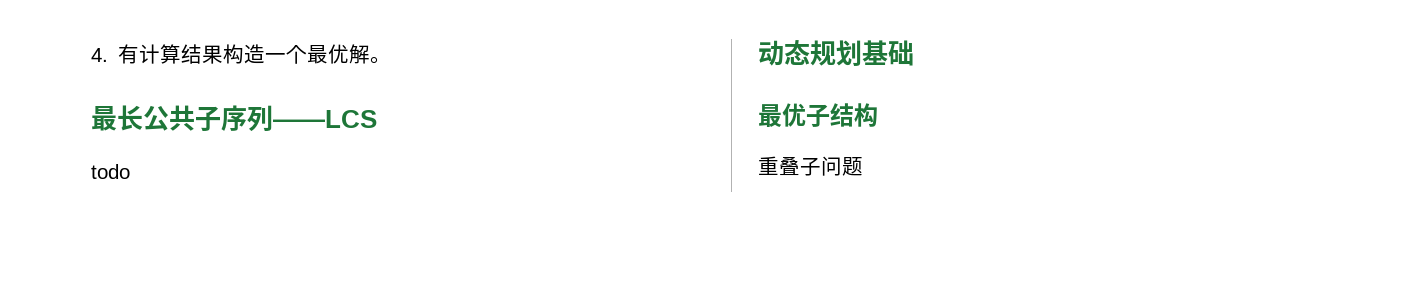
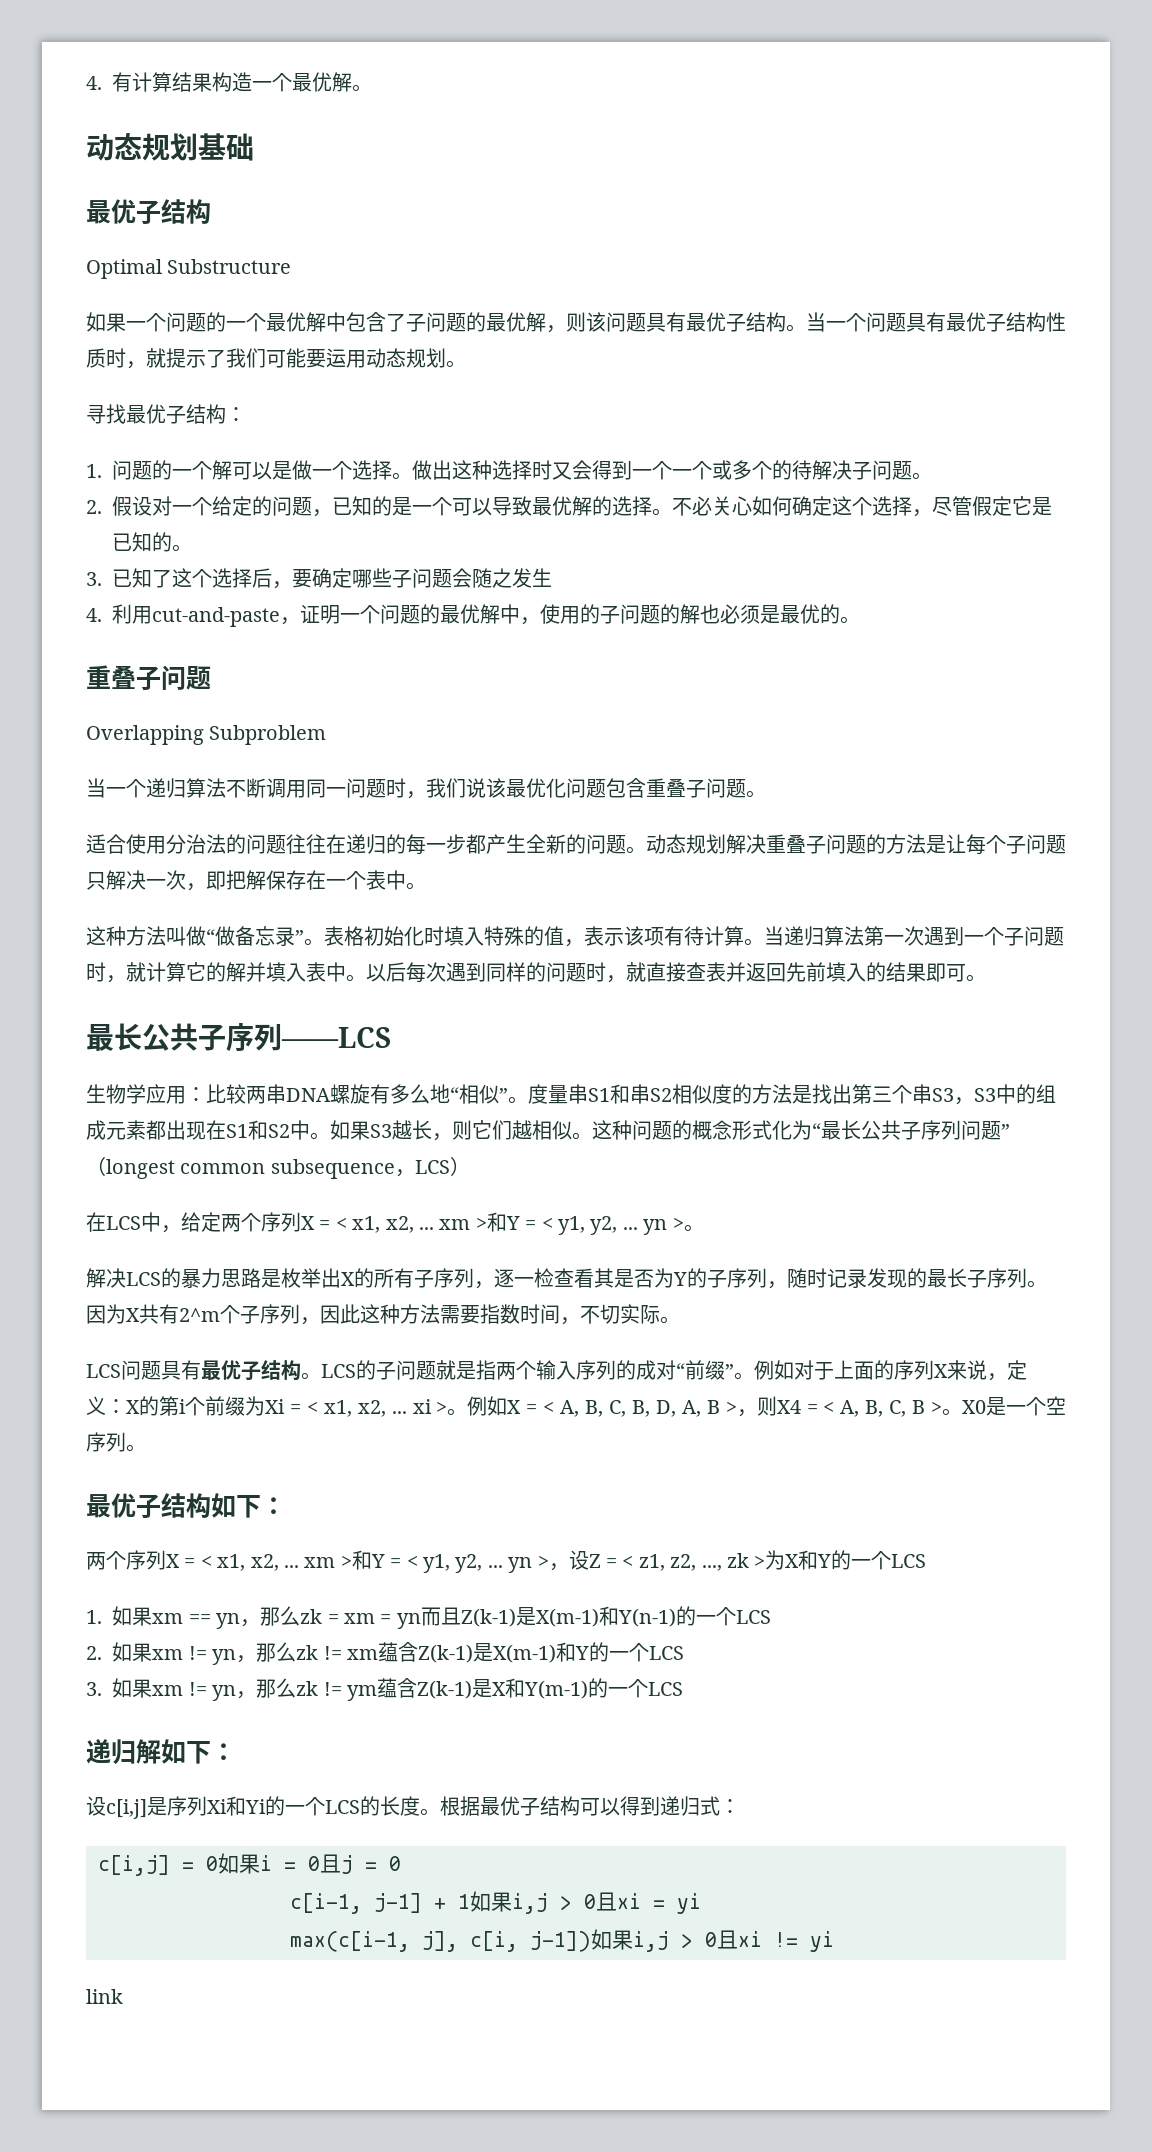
[91,105,377,132] [91,164,130,179] // 最长公共子序列——LCS // todo -> (373, 88) none
[758,156,863,176] 重叠子问题 -> [86,259,292,279] [86,312,1066,333] [86,348,466,369] [86,404,246,424] [86,460,933,480] [86,496,1053,517] [112,532,193,552] [86,568,553,589] [86,604,861,627] [86,665,211,691] [86,725,327,745] [86,778,766,799] [86,834,1066,855] [86,870,426,891] [86,926,1064,947] [86,962,986,983] [86,1023,391,1052] [86,1084,1056,1105] [86,1120,1010,1141] [86,1156,470,1179] [86,1212,704,1235] [86,1268,1047,1289] [86,1304,680,1325] [86,1360,1027,1381] [86,1396,1066,1417] [86,1432,146,1452] [86,1493,286,1519] [86,1550,927,1573] [86,1606,771,1629] [86,1642,685,1665] [86,1678,684,1701] [86,1739,236,1765] [86,1796,740,1819] [98,1853,401,1876] [290,1891,701,1914] [290,1929,834,1952] [86,1989,123,2004] Optimal Substructure // 如果一个问题的一个最优解中包含了子问题的最优解，则该问题具有最优子结构。当一个问题具有最优子结构性质时，就提示了我们可能要运用动态规划。 // 寻找最优子结构： // 1.问题的一个解可以是做一个选择。做出这种选择时又会得到一个一个或多个的待解决子问题。 // 2.假设对一个给定的问题，已知的是一个可以导致最优解的选择。不必关心如何确定这个选择，尽管假定它是已知的。 // 3.已知了这个选择后，要确定哪些子问题会随之发生 // 4.利用cut-and-paste，证明一个问题的最优解中，使用的子问题的解也必须是最优的。 // 重叠子问题 // Overlapping Subproblem // 当一个递归算法不断调用同一问题时，我们说该最优化问题包含重叠子问题。 // 适合使用分治法的问题往往在递归的每一步都产生全新的问题。动态规划解决重叠子问题的方法是让每个子问题只解决一次，即把解保存在一个表中。 // 这种方法叫做“做备忘录”。表格初始化时填入特殊的值，表示该项有待计算。当递归算法第一次遇到一个子问题时，就计算它的解并填入表中。以后每次遇到同样的问题时，就直接查表并返回先前填入的结果即可。 // 最长公共子序列——LCS // 生物学应用：比较两串DNA螺旋有多么地“相似”。度量串S1和串S2相似度的方法是找出第三个串S3，S3中的组成元素都出现在S1和S2中。如果S3越长，则它们越相似。这种问题的概念形式化为“最长公共子序列问题”（longest common subsequence，LCS） // 在LCS中，给定两个序列X = < x1, x2, ... xm >和Y = < y1, y2, ... yn >。 // 解决LCS的暴力思路是枚举出X的所有子序列，逐一检查看其是否为Y的子序列，随时记录发现的最长子序列。因为X共有2^m个子序列，因此这种方法需要指数时间，不切实际。 // LCS问题具有最优子结构。LCS的子问题就是指两个输入序列的成对“前缀”。例如对于上面的序列X来说，定义：X的第i个前缀为Xi = < x1, x2, ... xi >。例如X = < A, B, C, B, D, A, B >，则X4 = < A, B, C, B >。X0是一个空序列。 // 最优子结构如下： // 两个序列X = < x1, x2, ... xm >和Y = < y1, y2, ... yn >，设Z = < z1, z2, ..., zk >为X和Y的一个LCS // 1.如果xm == yn，那么zk = xm = yn而且Z(k-1)是X(m-1)和Y(n-1)的一个LCS // 2.如果xm != yn，那么zk != xm蕴含Z(k-1)是X(m-1)和Y的一个LCS // 3.如果xm != yn，那么zk != ym蕴含Z(k-1)是X和Y(m-1)的一个LCS // 递归解如下： // 设c[i,j]是序列Xi和Yi的一个LCS的长度。根据最优子结构可以得到递归式： // c[i,j] = 0如果i = 0且j = 0 // c[i-1, j-1] + 1如果i,j > 0且xi = yi // max(c[i-1, j], c[i, j-1])如果i,j > 0且xi != yi // link

